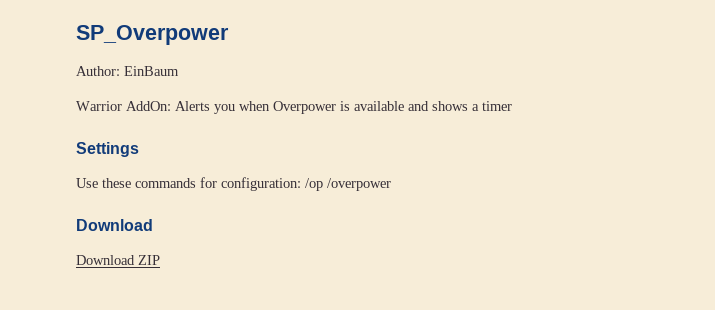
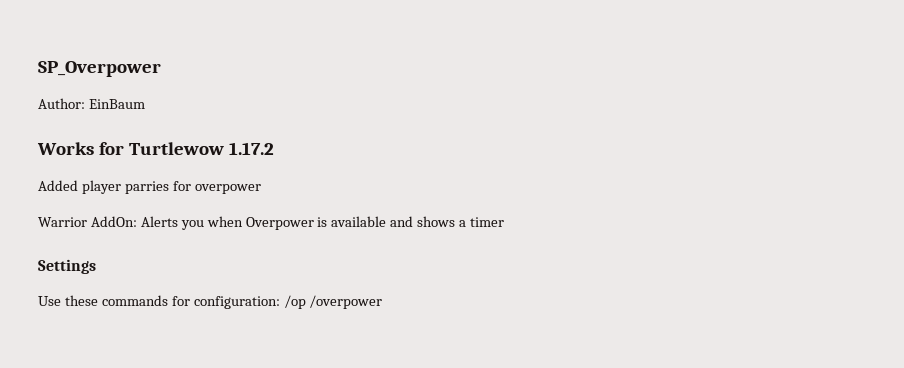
(179, 71) none -> [37,142,274,155] [38,180,261,194] // Works for Turtlewow 1.17.2 // Added player parries for overpower
[76,219,153,231] [76,255,160,265] // Download // Download ZIP -> (383, 302) none

